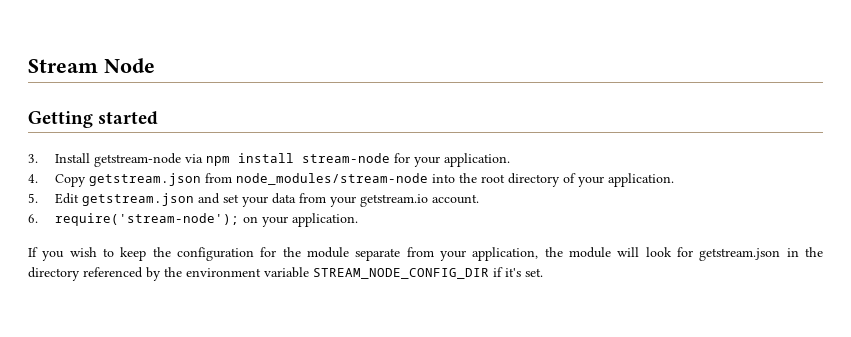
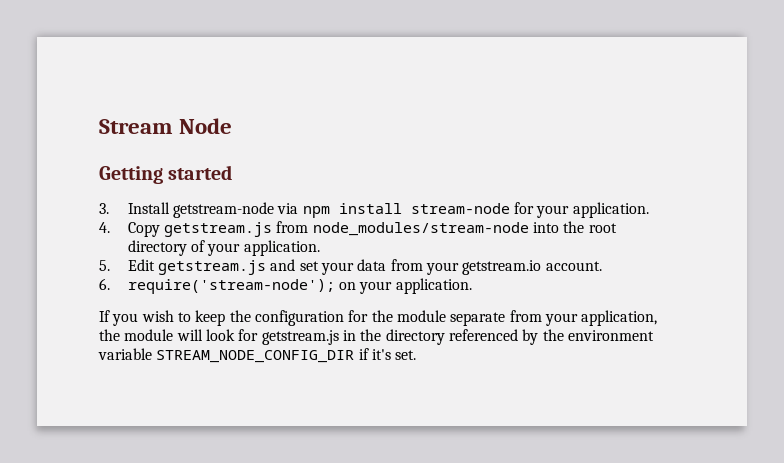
[89,173,202,186] getstream.json -> [164,222,273,237] getstream.js
[82,193,195,206] getstream.json -> [158,260,267,275] getstream.js
[699,248,781,261] getstream.json -> [261,330,339,345] getstream.js

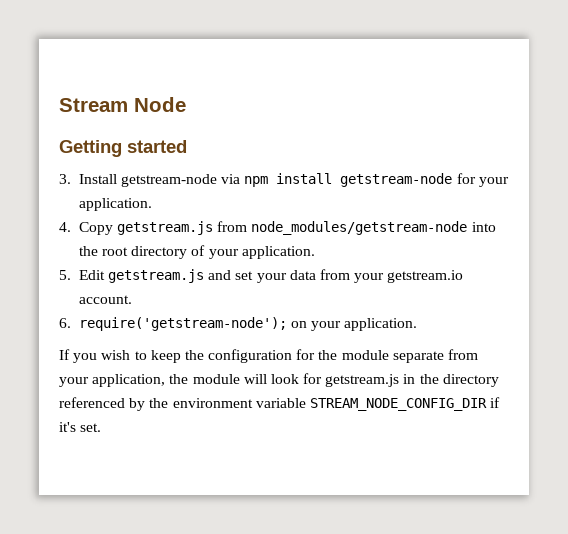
[410,203,510,214] stream-node -> [340,173,453,187] getstream-node
[312,222,529,236] node_modules/stream-node -> [251,221,468,235] node_modules/getstream-node
[127,279,335,294] require('stream-node'); -> [78,317,287,331] require('getstream-node');

